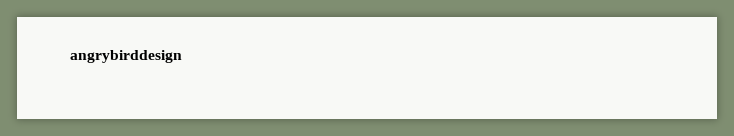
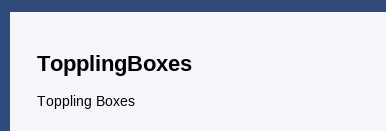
[70,50,182,63] angrybirddesign -> [37,55,192,76] [37,95,135,109] TopplingBoxes // Toppling Boxes

